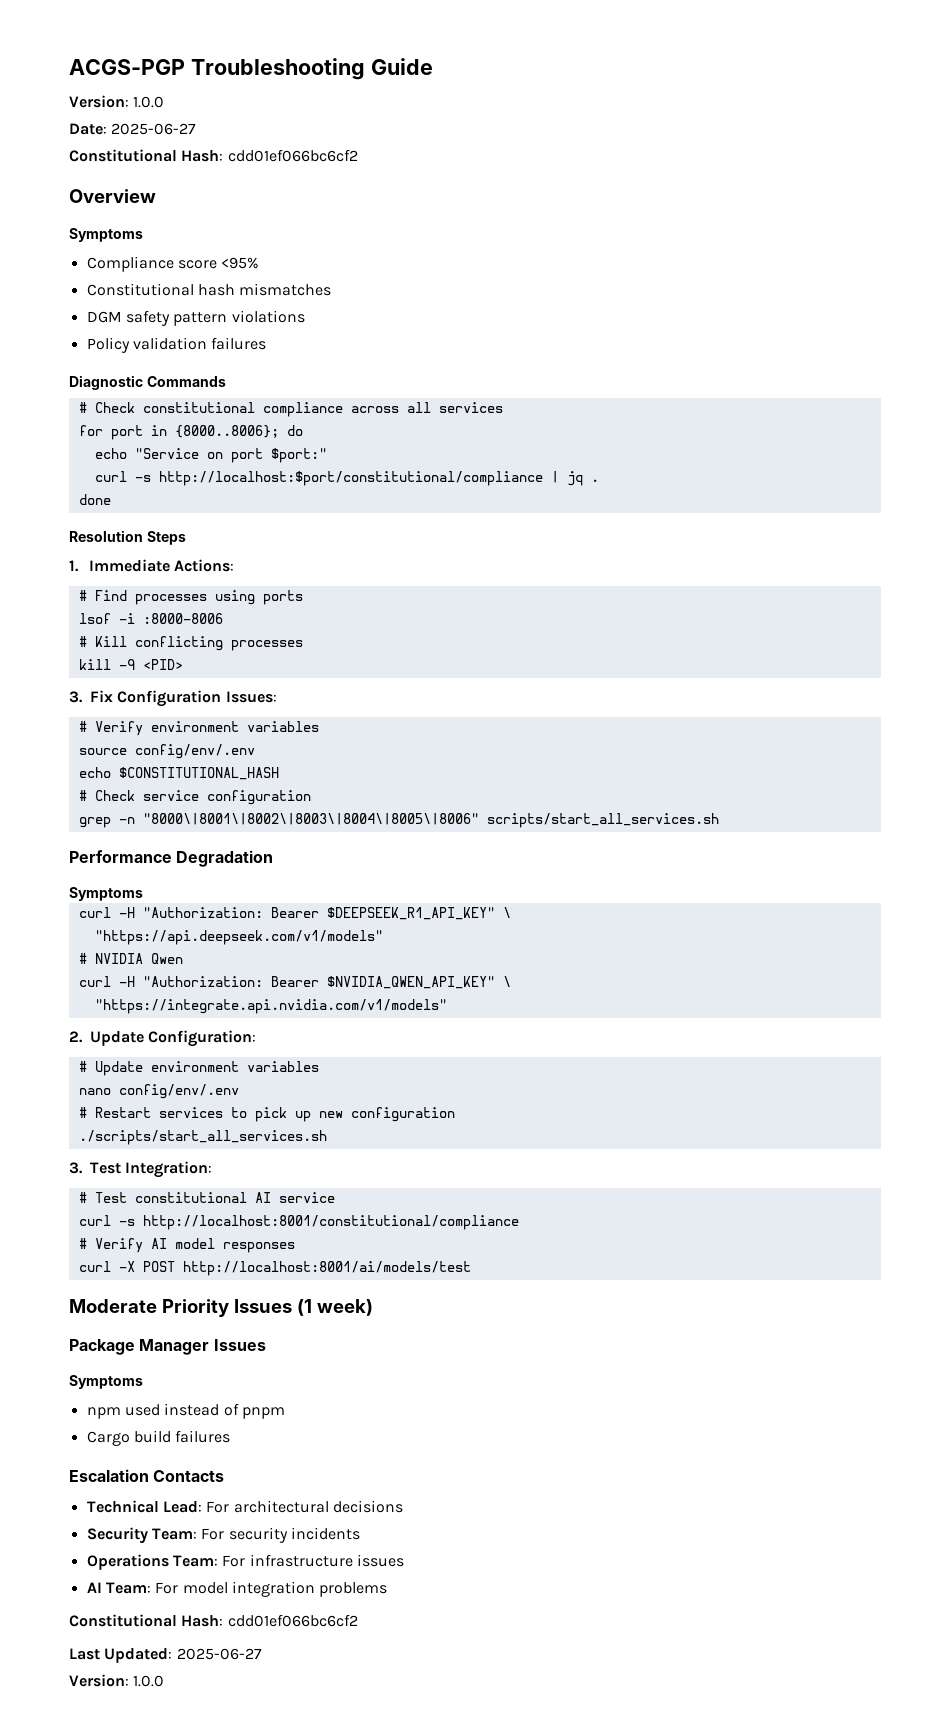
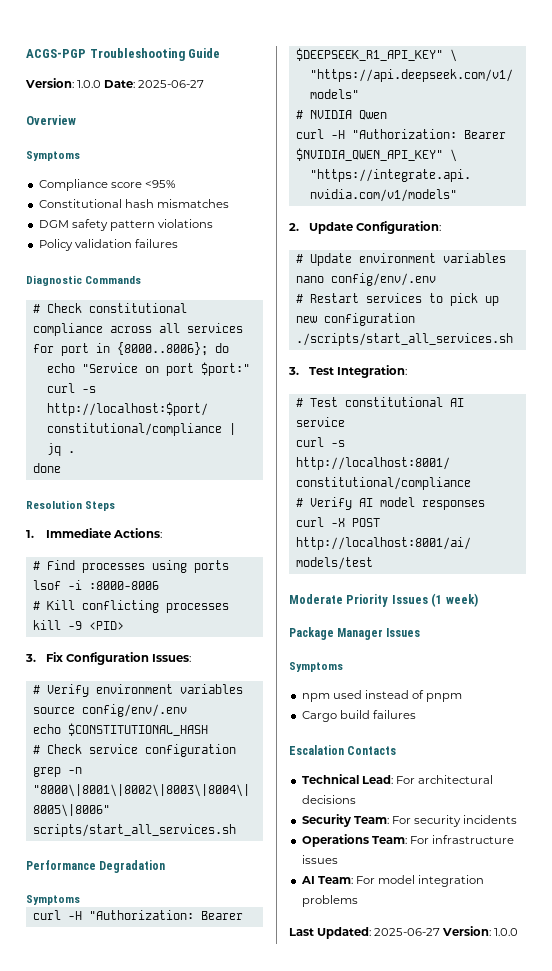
(165, 102) // -> (102, 84) none
[69,149,358,162] // Constitutional Hash: cdd01ef066bc6cf2 -> (205, 84) none
[69,1614,358,1627] // Constitutional Hash: cdd01ef066bc6cf2 -> (358, 901) none
(262, 1654) // -> (441, 932) none

